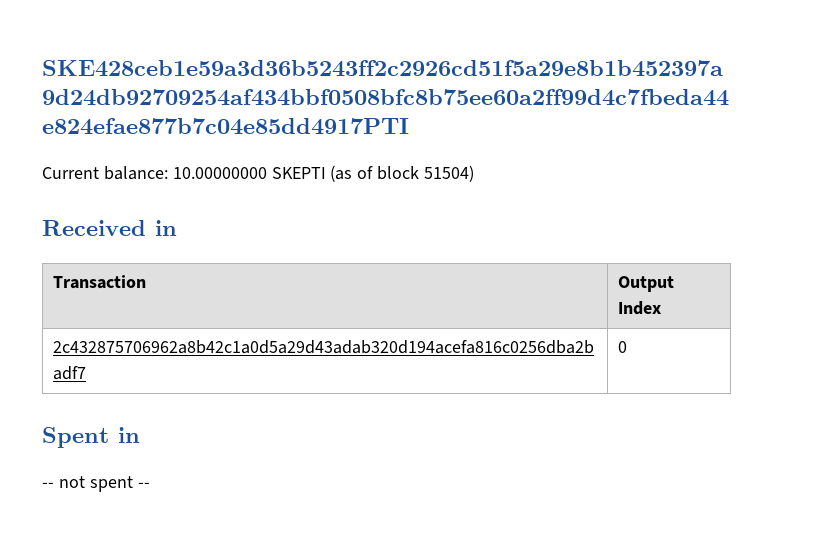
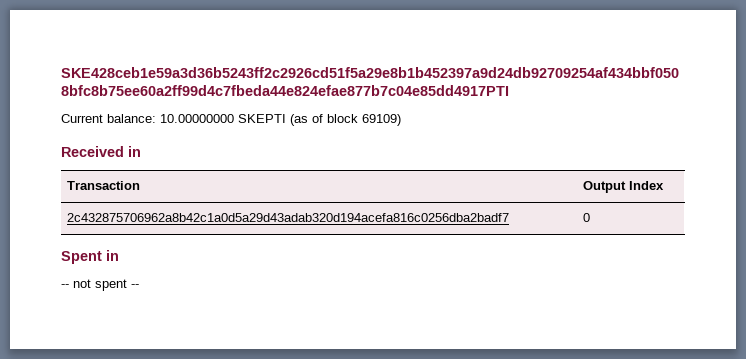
[424,165,475,182] 51504) -> [362,114,401,126] 69109)

